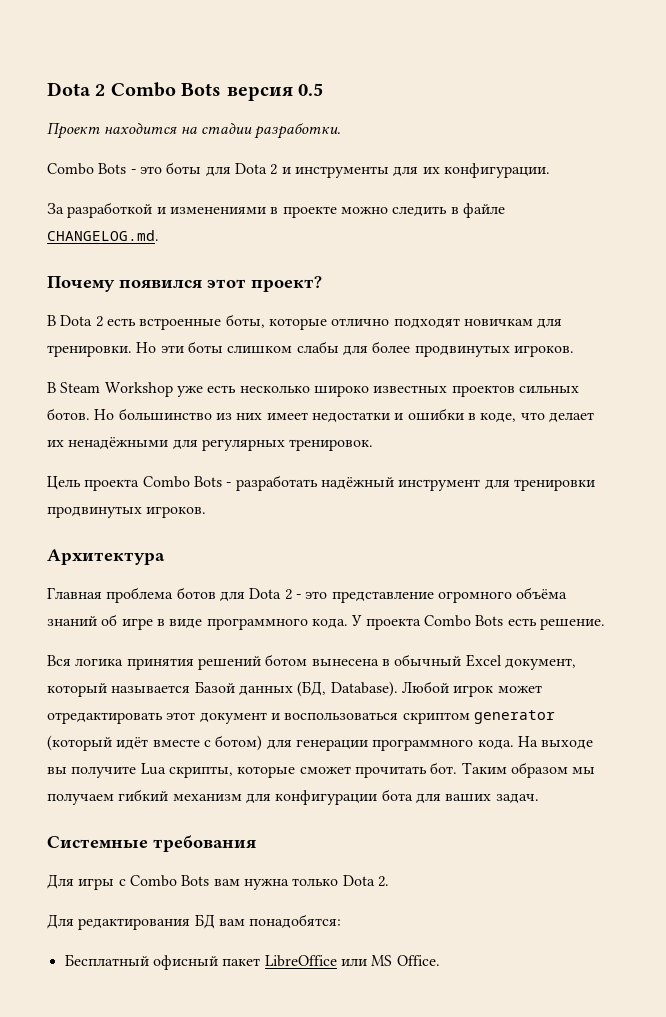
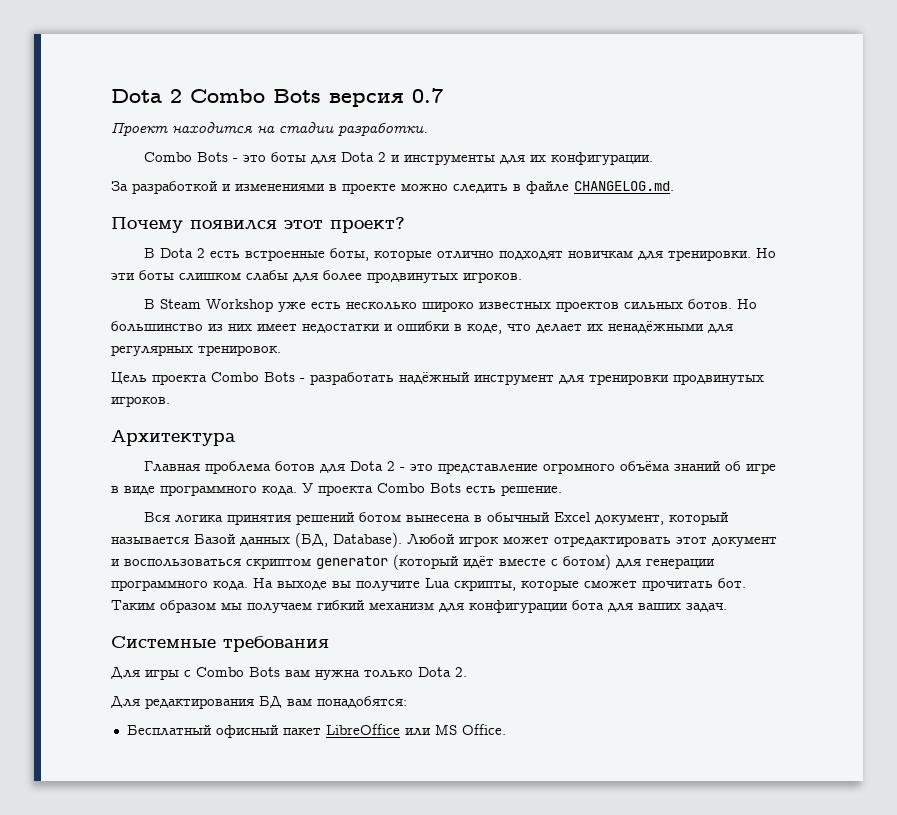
[298,83,323,96] 0.5 -> [412,88,443,103] 0.7

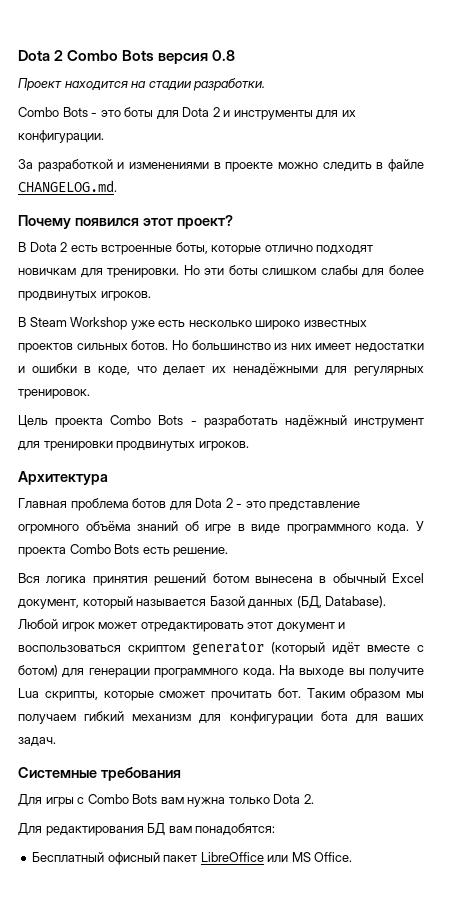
[412,88,443,103] 0.7 -> [212,50,236,61] 0.8

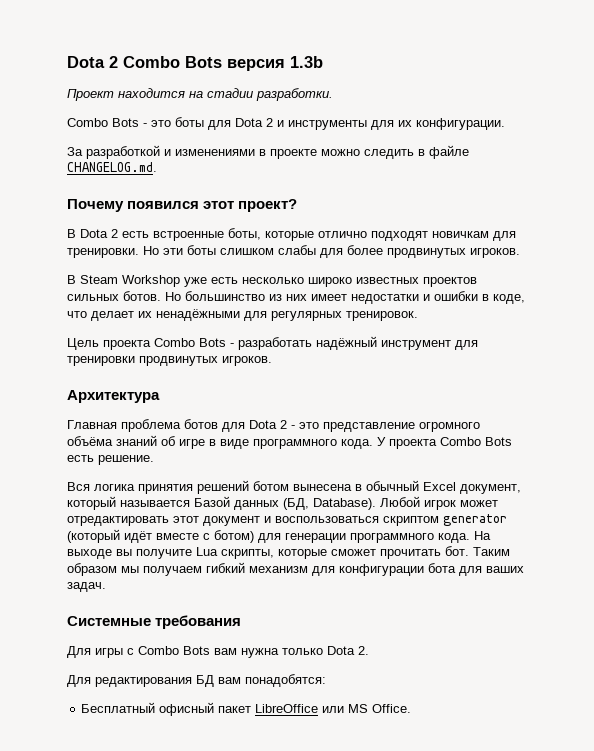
[212,50,236,61] 0.8 -> [290,56,323,68] 1.3b

